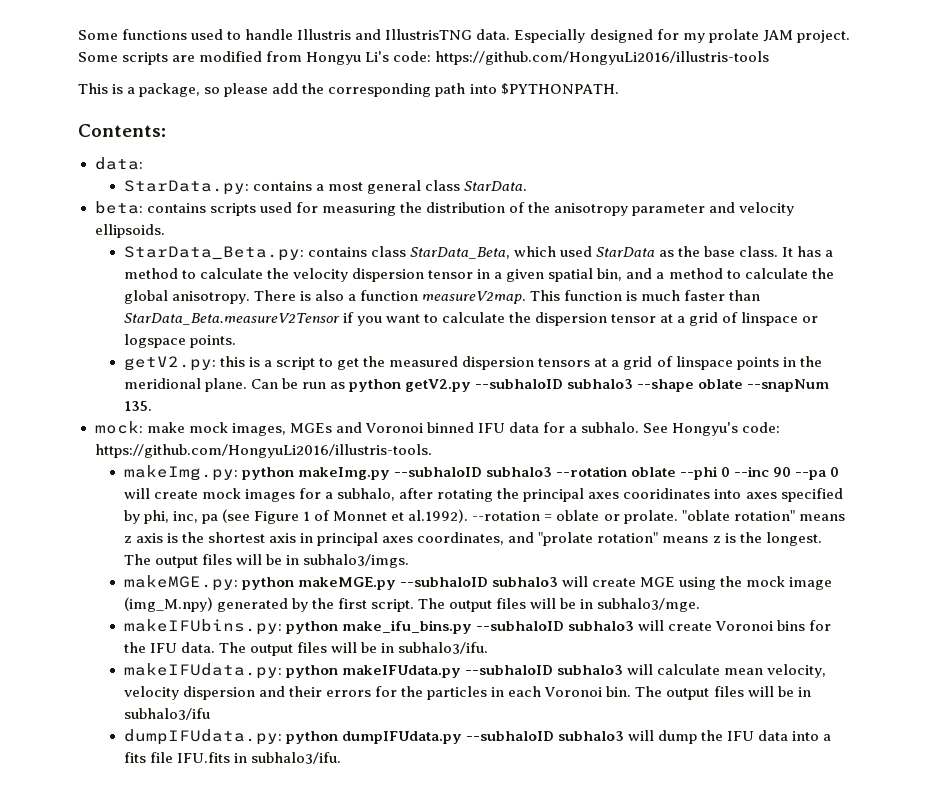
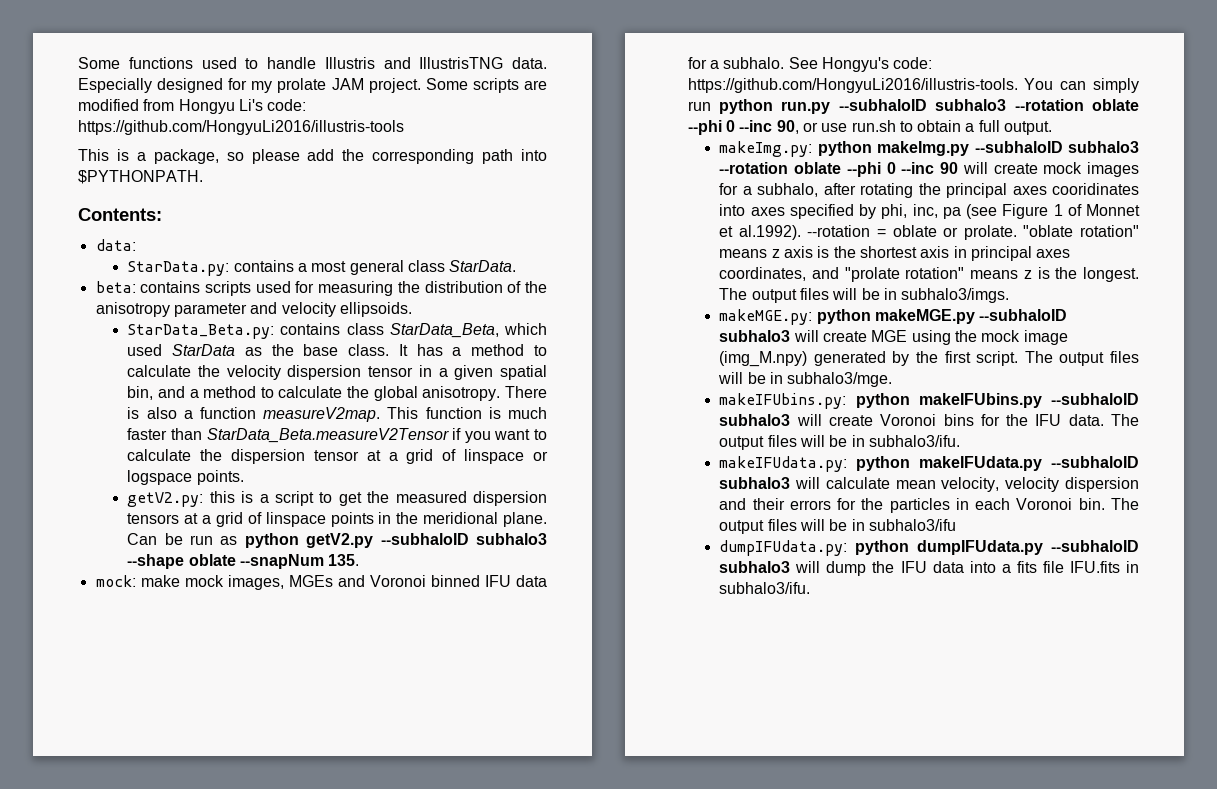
(433, 451) none -> [1024,78,1139,93] [687,99,1139,114] [687,120,1053,135] You can simply run python run.py --subhaloID subhalo3 --rotation oblate --phi 0 --inc 90, or use run.sh to obtain a full output.
[795,467,840,480] --pa 0 -> (959, 168) none
[341,620,472,634] make_ifu_bins.py -> [918,393,1042,408] makeIFUbins.py

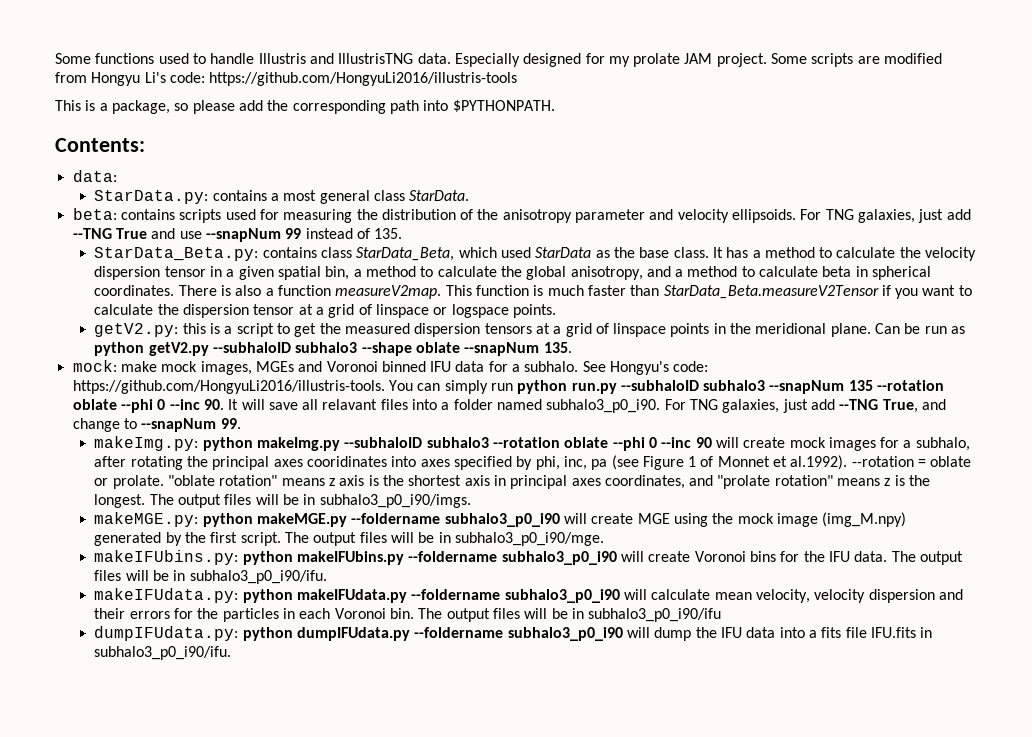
(412, 309) none -> [800,209,971,223] [72,228,403,242] For TNG galaxies, just add --TNG True and use --snapNum 99 instead of 135.
[157,386,185,398] and -> (350, 273) none
[422,386,501,401] anisotropy. -> [570,266,932,280] [94,285,175,296] anisotropy, and a method to calculate beta in spherical coordinates.
[1014,99,1139,111] [687,120,1053,135] --rotation oblate --phi 0 --inc 90, or use run.sh to obtain a full output. -> [769,380,945,394] [72,399,946,413] [72,418,241,432] --snapNum 135 --rotation oblate --phi 0 --inc 90. It will save all relavant files into a folder named subhalo3_p0_i90. For TNG galaxies, just add --TNG True, and change to --snapNum 99.
[901,288,1010,303] subhalo3/imgs. -> [319,494,471,508] subhalo3_p0_i90/imgs.
[979,309,1068,321] [719,330,791,342] --subhaloID subhalo3 -> [351,513,560,527] --foldername subhalo3_p0_i90
[787,372,893,387] subhalo3/mge. -> [454,532,604,546] subhalo3_p0_i90/mge.
[1051,393,1139,405] [719,414,791,426] --subhaloID subhalo3 -> [408,551,617,565] --foldername subhalo3_p0_i90
[868,435,960,447] subhalo3/ifu. -> [189,570,327,584] subhalo3_p0_i90/ifu.
[1051,456,1139,468] [719,477,791,489] --subhaloID subhalo3 -> [411,589,620,603] --foldername subhalo3_p0_i90
[868,519,956,531] subhalo3/ifu -> [588,608,722,622] subhalo3_p0_i90/ifu
[1051,540,1139,552] [719,561,791,573] --subhaloID subhalo3 -> [414,627,623,641] --foldername subhalo3_p0_i90
[719,582,811,594] subhalo3/ifu. -> [94,646,232,660] subhalo3_p0_i90/ifu.

